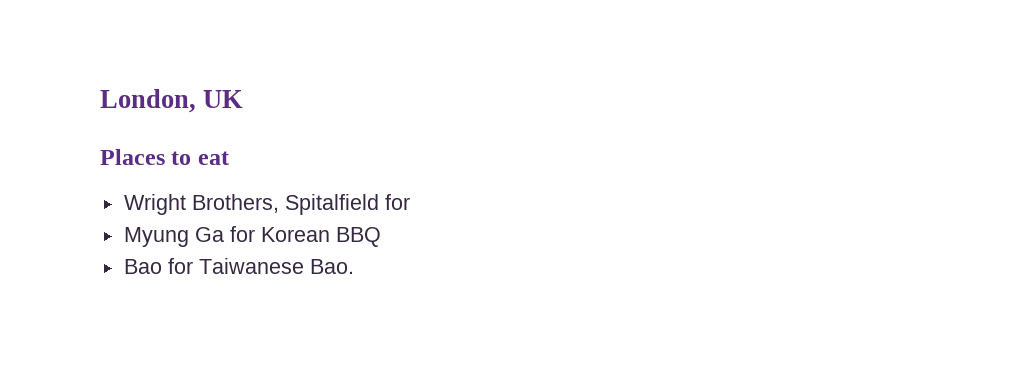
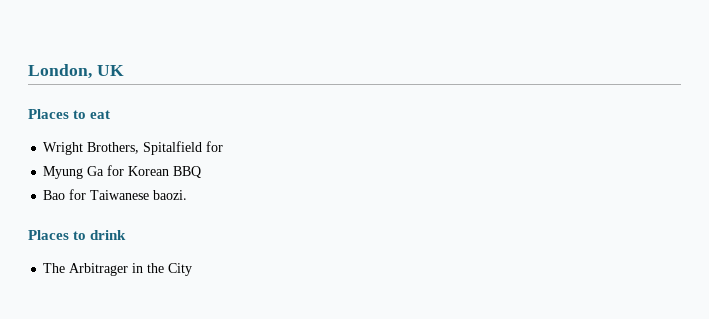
[309,259,354,274] Bao. -> [153,190,188,200] [28,230,127,240] [43,263,193,276] baozi. // Places to drink // The Arbitrager in the City

